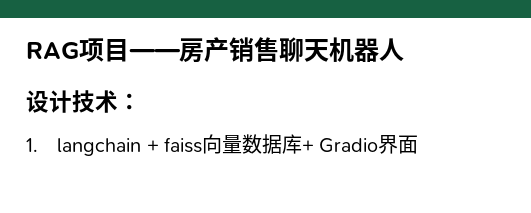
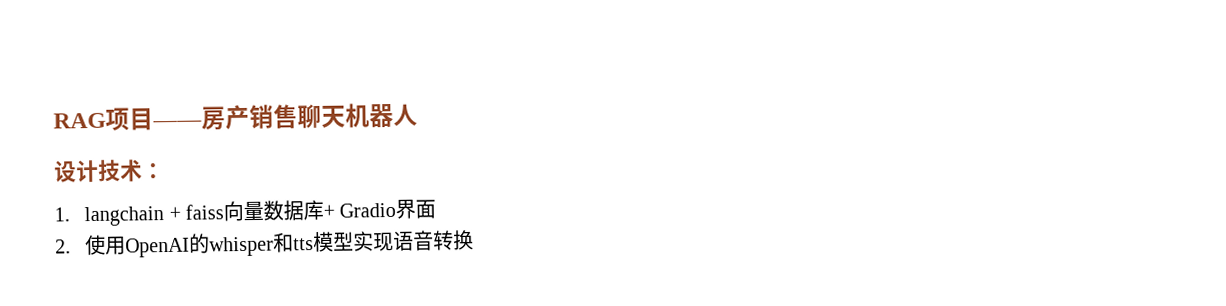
(419, 144) none -> [55,229,475,258] // 2.使用OpenAI的whisper和tts模型实现语音转换

